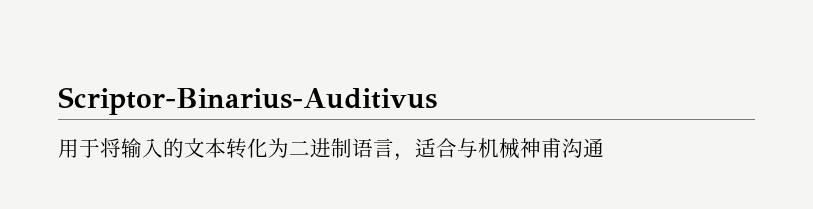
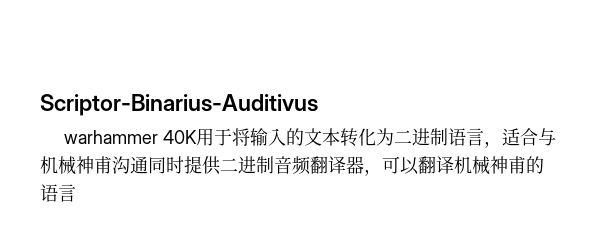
(437, 101) none -> [64,130,198,144] warhammer 40K
(604, 148) none -> [148,156,544,176] [40,184,76,202] 同时提供二进制音频翻译器，可以翻译机械神甫的语言

